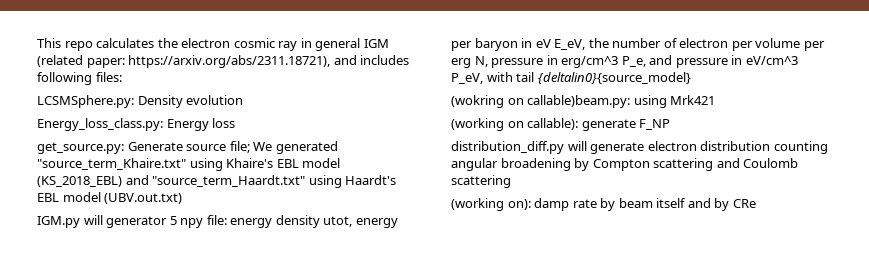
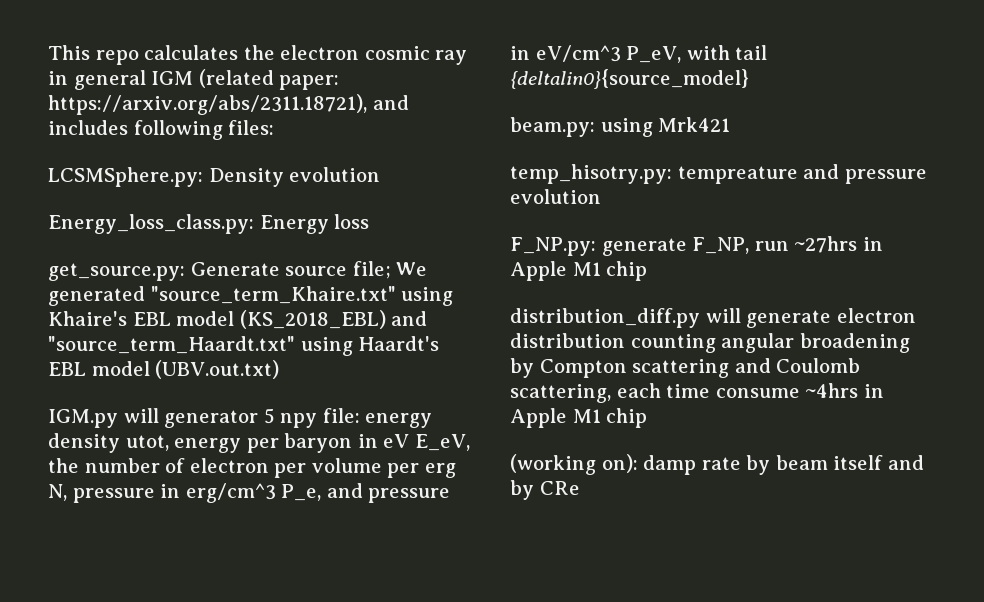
[451,95,631,108] (wokring on callable)beam.py: -> [510,117,595,137] beam.py:
[451,118,671,131] (working on callable): generate F_NP -> [510,164,927,184] [510,189,601,204] [510,236,883,256] [510,261,648,281] temp_hisotry.py: tempreature and pressure evolution // F_NP.py: generate F_NP, run ~27hrs in Apple M1 chip
[451,175,511,188] scattering -> [510,383,884,403] [510,408,648,428] scattering, each time consume ~4hrs in Apple M1 chip

